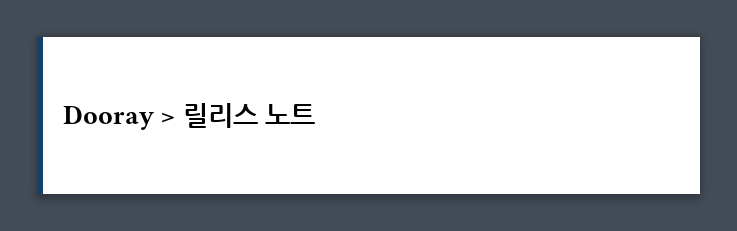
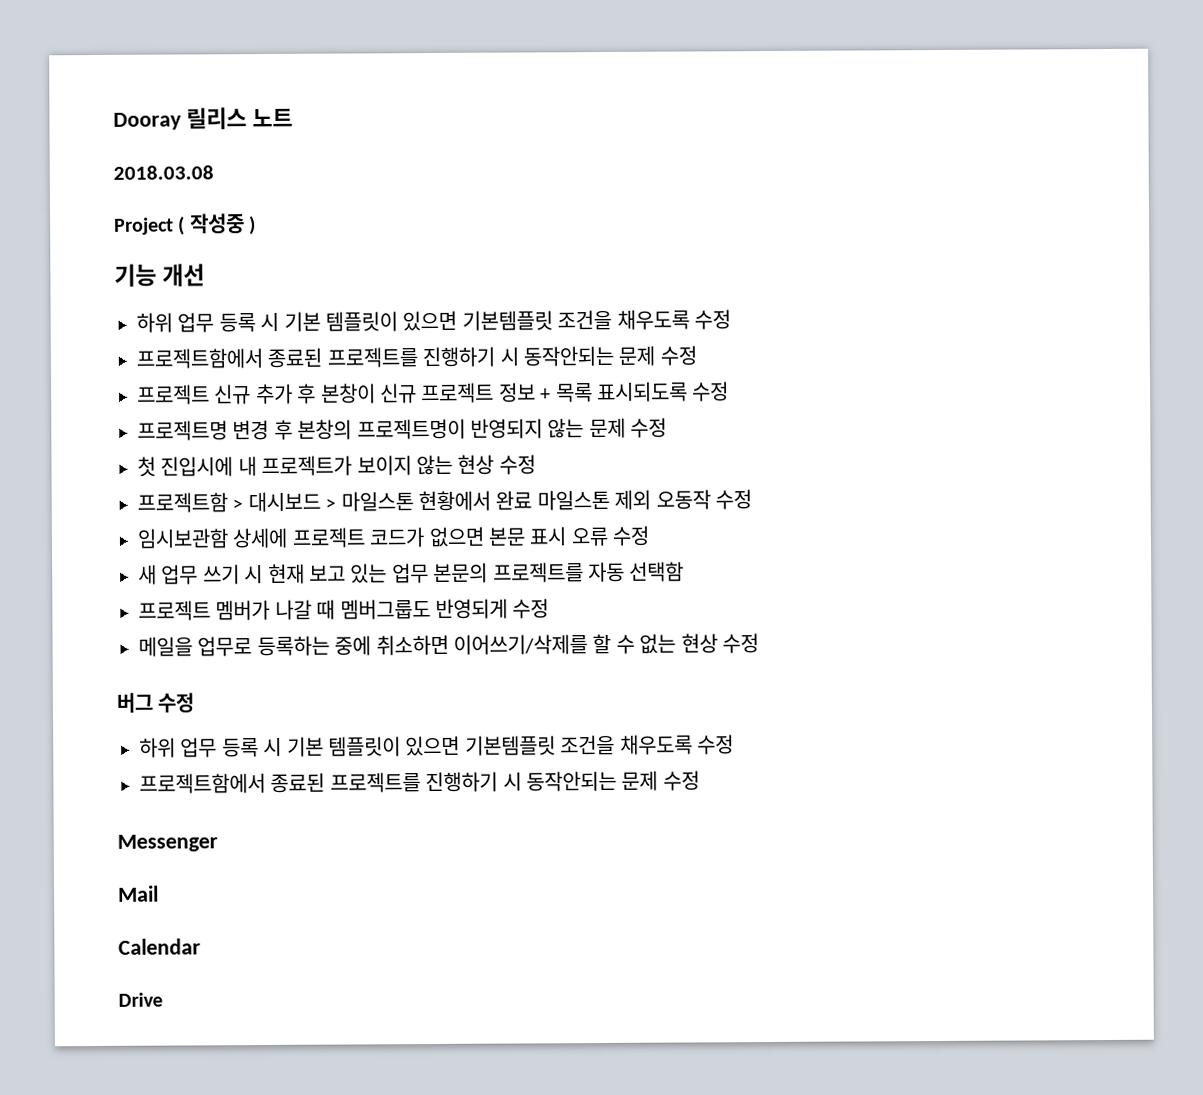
[161,112,176,124] > -> (182, 121) none
(315, 114) none -> [113,165,214,180] [114,213,257,236] [114,263,206,287] [136,309,731,333] [136,345,697,369] [137,381,730,405] [137,417,668,441] [137,454,536,477] [137,489,752,513] [137,525,650,549] [138,561,685,585] [138,598,550,621] [138,633,759,657] [116,692,195,713] [139,734,734,758] [139,770,700,794] [117,834,218,852] [117,885,159,902] [118,938,201,955] [118,992,163,1007] // 2018.03.08 // Project ( 작성중 ) // 기능 개선 // 하위 업무 등록 시 기본 템플릿이 있으면 기본템플릿 조건을 채우도록 수정 // 프로젝트함에서 종료된 프로젝트를 진행하기 시 동작안되는 문제 수정 // 프로젝트 신규 추가 후 본창이 신규 프로젝트 정보 + 목록 표시되도록 수정 // 프로젝트명 변경 후 본창의 프로젝트명이 반영되지 않는 문제 수정 // 첫 진입시에 내 프로젝트가 보이지 않는 현상 수정 // 프로젝트함 > 대시보드 > 마일스톤 현황에서 완료 마일스톤 제외 오동작 수정 // 임시보관함 상세에 프로젝트 코드가 없으면 본문 표시 오류 수정 // 새 업무 쓰기 시 현재 보고 있는 업무 본문의 프로젝트를 자동 선택함 // 프로젝트 멤버가 나갈 때 멤버그룹도 반영되게 수정 // 메일을 업무로 등록하는 중에 취소하면 이어쓰기/삭제를 할 수 없는 현상 수정 // 버그 수정 // 하위 업무 등록 시 기본 템플릿이 있으면 기본템플릿 조건을 채우도록 수정 // 프로젝트함에서 종료된 프로젝트를 진행하기 시 동작안되는 문제 수정 // Messenger // Mail // Calendar // Drive

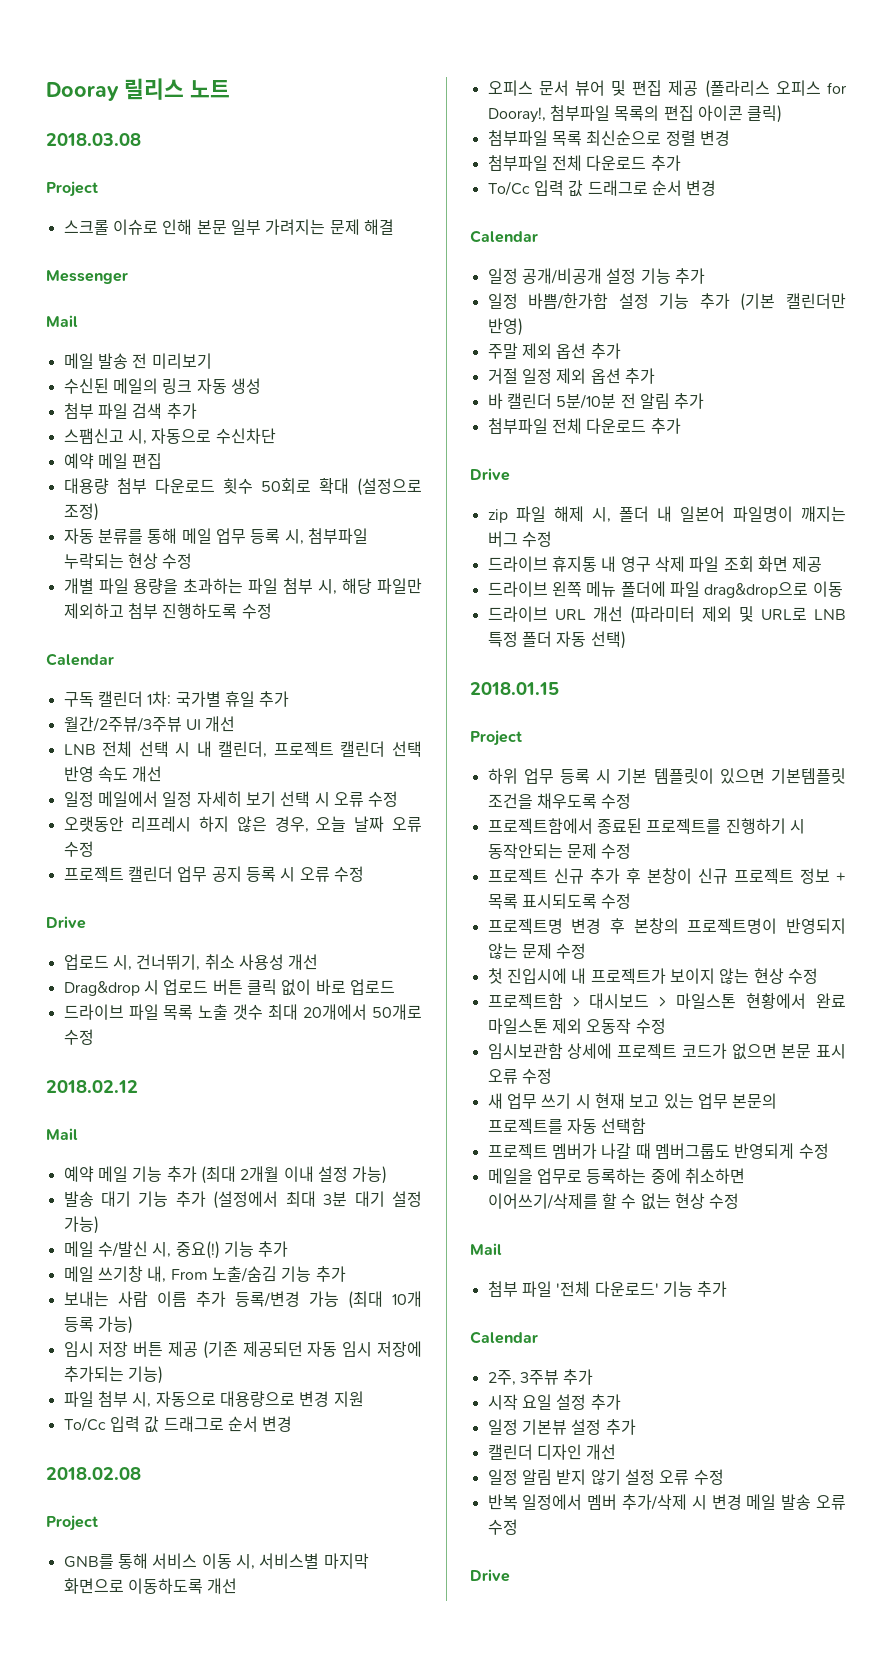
[178,213,257,236] [114,263,206,287] ( 작성중 ) // 기능 개선 -> [63,219,394,235] [46,270,128,284] [46,315,78,327] [63,353,212,369] [63,378,261,394] [63,403,197,419] [63,428,276,445] [63,453,163,469] [63,478,422,496] [63,503,99,521] [63,528,368,545] [63,553,193,569] [63,578,423,595] [63,603,272,619] [46,653,114,666] [63,691,290,707] [63,716,236,732] [63,741,423,758] [63,766,163,782] [63,791,399,807] [63,816,422,833] [63,841,94,857] [63,866,364,882] [46,916,86,929] [63,954,319,971] [63,979,395,996] [63,1004,422,1020] [63,1029,94,1045] [46,1080,138,1093] [46,1128,78,1140] [63,1166,388,1184] [63,1191,423,1209] [63,1216,99,1234] [63,1241,289,1259] [63,1266,346,1283] [63,1291,423,1309] [63,1316,133,1334] [63,1341,423,1359] [63,1366,163,1384] [63,1391,364,1408] [63,1416,293,1433] [46,1467,141,1480] [46,1515,98,1531] [63,1553,369,1570] [63,1578,238,1594] [487,80,847,98] [487,105,783,123] [487,130,730,146] [487,155,681,171] [487,180,717,197] [470,230,538,243] [487,268,705,284] [487,293,846,311] [487,318,523,336] [487,343,621,359] [487,368,655,384] [487,393,705,409] [487,418,681,434] [470,468,510,481] [487,506,846,523] [487,531,552,547] [487,556,823,572] [487,581,843,598] [487,606,846,624] [487,631,626,649] [470,682,559,695] [470,730,522,746] // 스크롤 이슈로 인해 본문 일부 가려지는 문제 해결 // Messenger // Mail // 메일 발송 전 미리보기 // 수신된 메일의 링크 자동 생성 // 첨부 파일 검색 추가 // 스팸신고 시, 자동으로 수신차단 // 예약 메일 편집 // 대용량 첨부 다운로드 횟수 50회로 확대 (설정으로 조정) // 자동 분류를 통해 메일 업무 등록 시, 첨부파일 누락되는 현상 수정 // 개별 파일 용량을 초과하는 파일 첨부 시, 해당 파일만 제외하고 첨부 진행하도록 수정 // Calendar // 구독 캘린더 1차: 국가별 휴일 추가 // 월간/2주뷰/3주뷰 UI 개선 // LNB 전체 선택 시 내 캘린더, 프로젝트 캘린더 선택 반영 속도 개선 // 일정 메일에서 일정 자세히 보기 선택 시 오류 수정 // 오랫동안 리프레시 하지 않은 경우, 오늘 날짜 오류 수정 // 프로젝트 캘린더 업무 공지 등록 시 오류 수정 // Drive // 업로드 시, 건너뛰기, 취소 사용성 개선 // Drag&drop 시 업로드 버튼 클릭 없이 바로 업로드 // 드라이브 파일 목록 노출 갯수 최대 20개에서 50개로 수정 // 2018.02.12 // Mail // 예약 메일 기능 추가 (최대 2개월 이내 설정 가능) // 발송 대기 기능 추가 (설정에서 최대 3분 대기 설정 가능) // 메일 수/발신 시, 중요(!) 기능 추가 // 메일 쓰기창 내, From 노출/숨김 기능 추가 // 보내는 사람 이름 추가 등록/변경 가능 (최대 10개 등록 가능) // 임시 저장 버튼 제공 (기존 제공되던 자동 임시 저장에 추가되는 기능) // 파일 첨부 시, 자동으로 대용량으로 변경 지원 // To/Cc 입력 값 드래그로 순서 변경 // 2018.02.08 // Project // GNB를 통해 서비스 이동 시, 서비스별 마지막 화면으로 이동하도록 개선 // 오피스 문서 뷰어 및 편집 제공 (폴라리스 오피스 for Dooray!, 첨부파일 목록의 편집 아이콘 클릭) // 첨부파일 목록 최신순으로 정렬 변경 // 첨부파일 전체 다운로드 추가 // To/Cc 입력 값 드래그로 순서 변경 // Calendar // 일정 공개/비공개 설정 기능 추가 // 일정 바쁨/한가함 설정 기능 추가 (기본 캘린더만 반영) // 주말 제외 옵션 추가 // 거절 일정 제외 옵션 추가 // 바 캘린더 5분/10분 전 알림 추가 // 첨부파일 전체 다운로드 추가 // Drive // zip 파일 해제 시, 폴더 내 일본어 파일명이 깨지는 버그 수정 // 드라이브 휴지통 내 영구 삭제 파일 조회 화면 제공 // 드라이브 왼쪽 메뉴 폴더에 파일 drag&drop으로 이동 // 드라이브 URL 개선 (파라미터 제외 및 URL로 LNB 특정 폴더 자동 선택) // 2018.01.15 // Project
[116,692,195,713] [139,734,734,758] [139,770,700,794] [117,834,218,852] [117,885,159,902] [118,938,201,955] 버그 수정 // 하위 업무 등록 시 기본 템플릿이 있으면 기본템플릿 조건을 채우도록 수정 // 프로젝트함에서 종료된 프로젝트를 진행하기 시 동작안되는 문제 수정 // Messenger // Mail // Calendar -> [470,1243,502,1255] [487,1281,728,1297] [470,1331,538,1344] [487,1369,594,1386] [487,1394,621,1410] [487,1419,636,1435] [487,1444,617,1460] [487,1469,724,1485] [487,1494,846,1510] [487,1519,518,1535] Mail // 첨부 파일 '전체 다운로드' 기능 추가 // Calendar // 2주, 3주뷰 추가 // 시작 요일 설정 추가 // 일정 기본뷰 설정 추가 // 캘린더 디자인 개선 // 일정 알림 받지 않기 설정 오류 수정 // 반복 일정에서 멤버 추가/삭제 시 변경 메일 발송 오류 수정

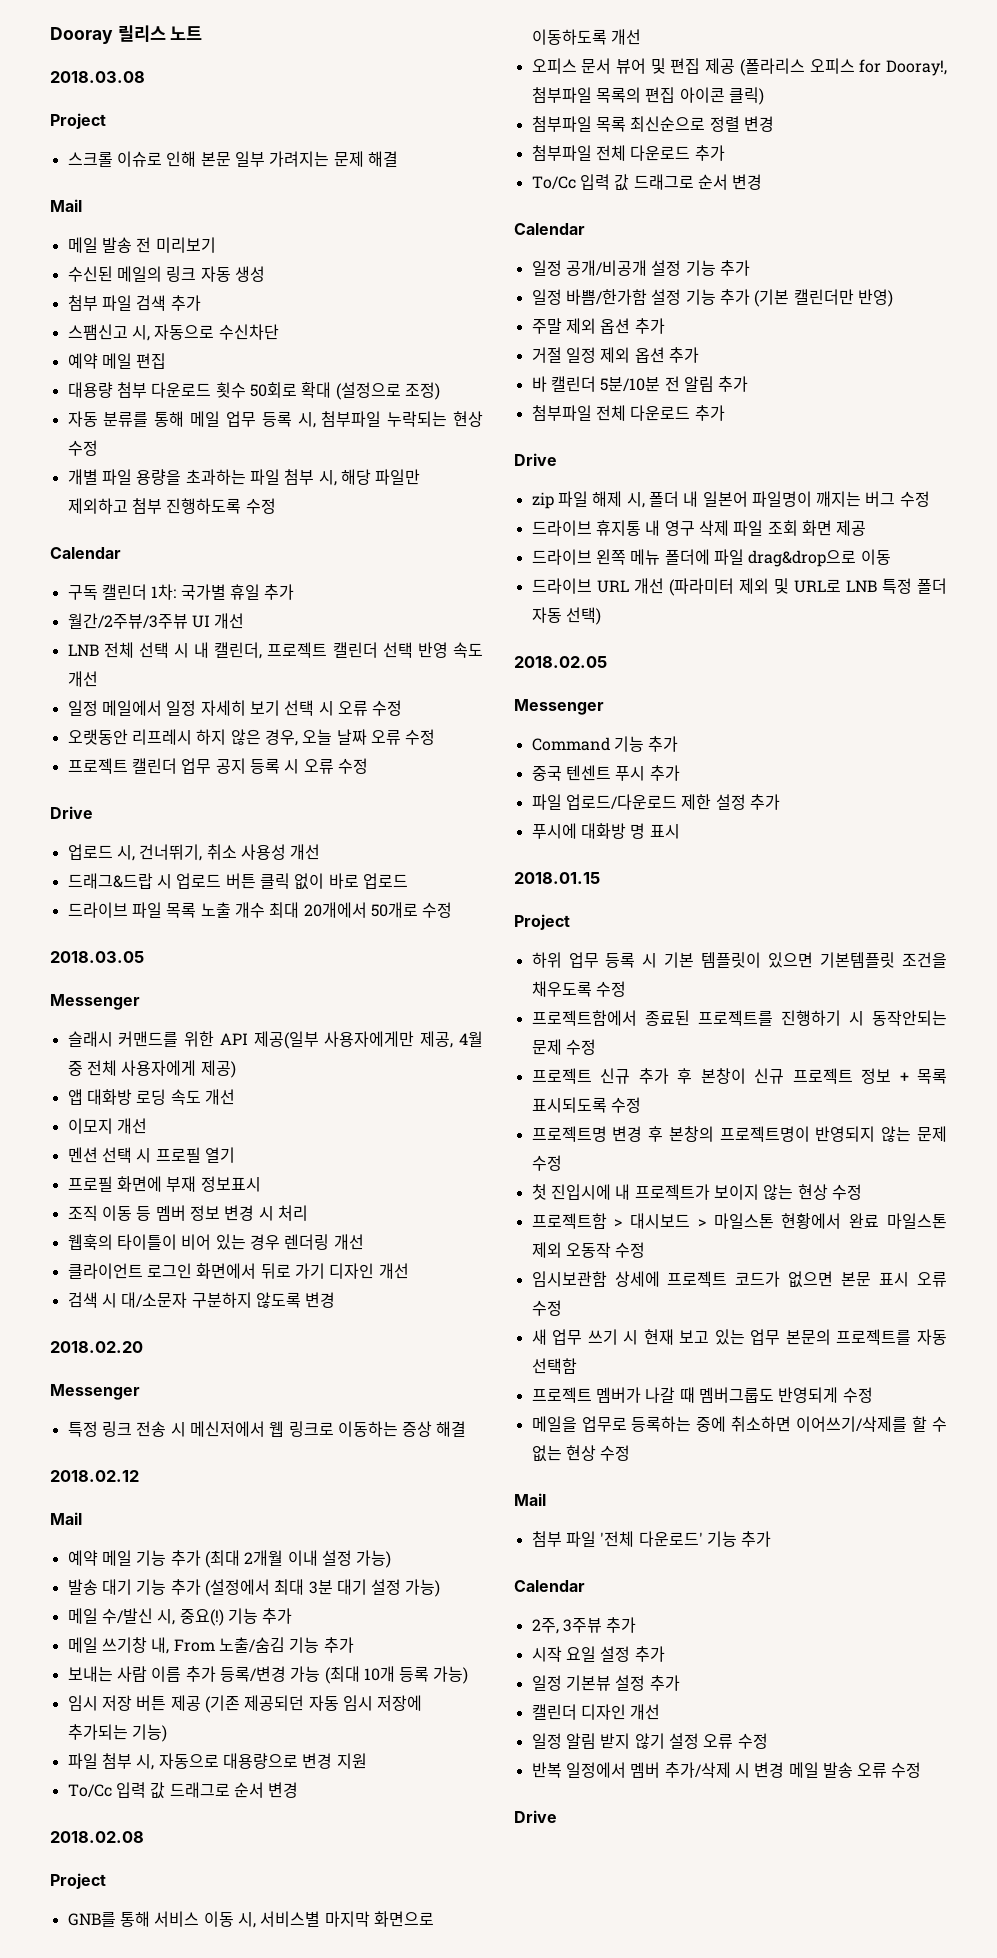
[46,270,128,284] // Messenger -> (398, 159) none
[63,981,140,996] Drag&drop -> [67,873,153,889] 드래그&드랍
[233,1004,264,1020] 갯수 -> [234,902,265,918] 개수
(94, 1037) none -> [50,951,144,963] [50,994,140,1010] [67,1031,483,1049] [67,1060,236,1078] [67,1089,235,1105] [67,1118,147,1134] [67,1147,235,1163] [67,1176,261,1192] [67,1205,308,1221] [67,1234,364,1250] [67,1263,409,1279] [67,1292,336,1308] [50,1341,143,1353] [50,1384,140,1400] [67,1421,467,1437] // 2018.03.05 // Messenger // 슬래시 커맨드를 위한 API 제공(일부 사용자에게만 제공, 4월 중 전체 사용자에게 제공) // 앱 대화방 로딩 속도 개선 // 이모지 개선 // 멘션 선택 시 프로필 열기 // 프로필 화면에 부재 정보표시 // 조직 이동 등 멤버 정보 변경 시 처리 // 웹훅의 타이틀이 비어 있는 경우 렌더링 개선 // 클라이언트 로그인 화면에서 뒤로 가기 디자인 개선 // 검색 시 대/소문자 구분하지 않도록 변경 // 2018.02.20 // Messenger // 특정 링크 전송 시 메신저에서 웹 링크로 이동하는 증상 해결
(626, 640) none -> [514,656,607,668] [514,699,604,715] [531,736,679,752] [531,765,680,781] [531,794,780,810] [531,823,680,839] // 2018.02.05 // Messenger // Command 기능 추가 // 중국 텐센트 푸시 추가 // 파일 업로드/다운로드 제한 설정 추가 // 푸시에 대화방 명 표시

